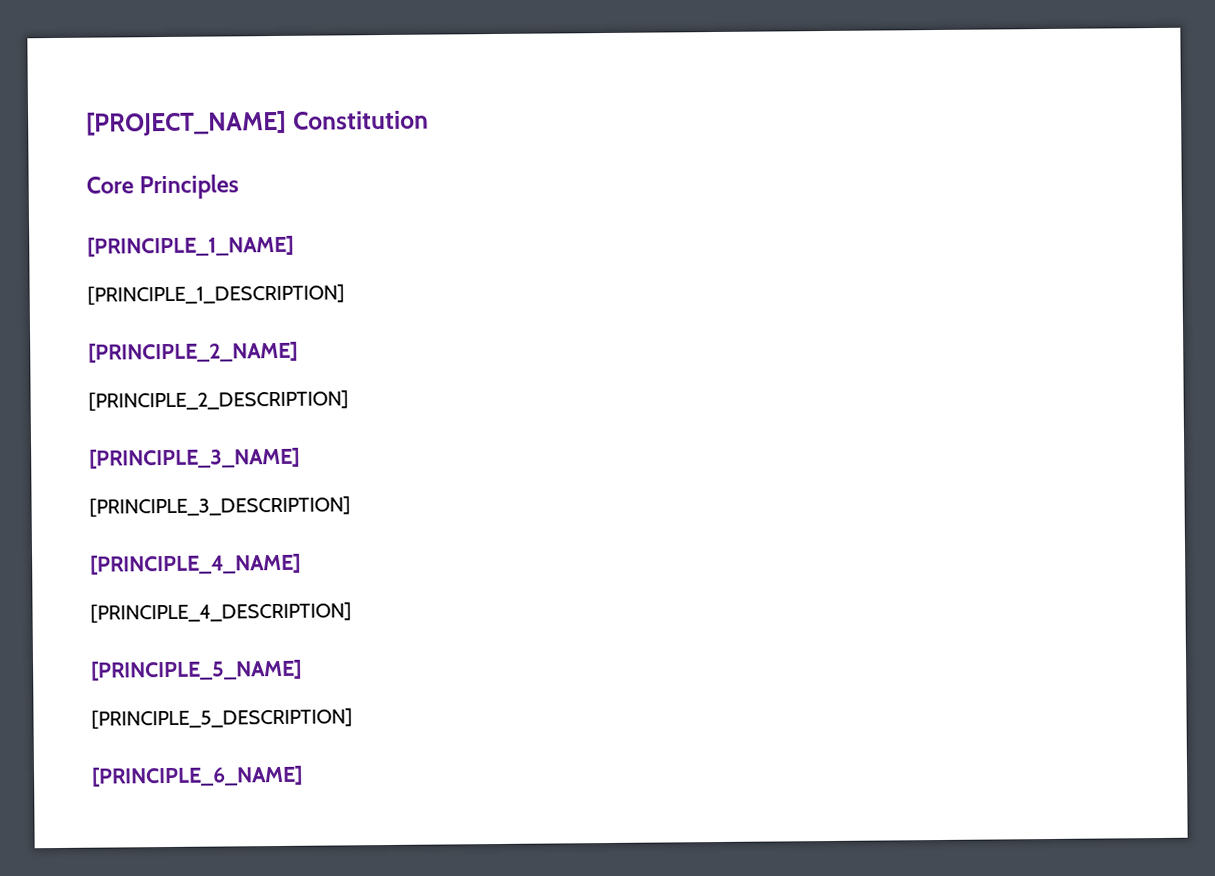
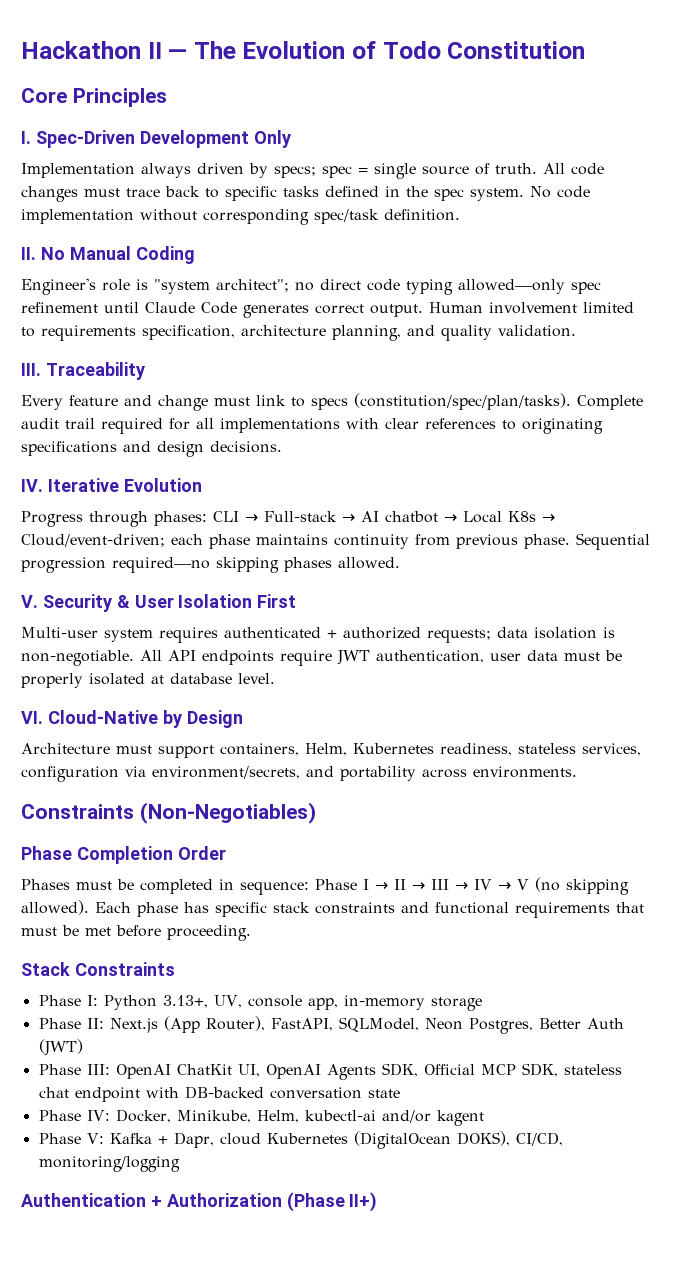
[86,110,429,137] [86,174,240,200] [87,235,294,257] [87,284,345,305] [88,341,298,363] [88,390,349,411] [89,447,300,469] [89,496,351,517] [90,553,301,575] [90,602,352,623] [91,659,302,681] [91,708,353,729] [91,765,303,787] [PROJECT_NAME] Constitution // Core Principles // [PRINCIPLE_1_NAME] // [PRINCIPLE_1_DESCRIPTION] // [PRINCIPLE_2_NAME] // [PRINCIPLE_2_DESCRIPTION] // [PRINCIPLE_3_NAME] // [PRINCIPLE_3_DESCRIPTION] // [PRINCIPLE_4_NAME] // [PRINCIPLE_4_DESCRIPTION] // [PRINCIPLE_5_NAME] // [PRINCIPLE_5_DESCRIPTION] // [PRINCIPLE_6_NAME] -> [21,41,586,59] [21,88,167,107] [21,130,291,148] [21,163,604,179] [21,186,590,202] [21,209,460,225] [21,246,195,264] [21,278,601,295] [21,302,634,318] [21,325,576,341] [21,362,145,380] [21,393,643,411] [21,418,603,434] [21,441,282,457] [21,478,202,492] [21,511,555,527] [21,533,650,550] [21,557,400,573] [21,594,297,612] [21,627,615,643] [21,650,622,666] [21,673,275,688] [21,710,243,728] [21,743,641,758] [21,766,577,782] [21,802,316,824] [21,846,226,864] [21,877,629,895] [21,900,644,918] [21,925,251,941] [21,962,175,976] [38,995,482,1011] [38,1016,624,1034] [38,1039,83,1056] [38,1063,622,1080] [38,1086,400,1102] [38,1109,484,1126] [38,1131,563,1149] [38,1156,180,1172] [21,1192,378,1212] Hackathon II — The Evolution of Todo Constitution // Core Principles // I. Spec-Driven Development Only // Implementation always driven by specs; spec = single source of truth. All code changes must trace back to specific tasks defined in the spec system. No code implementation without corresponding spec/task definition. // II. No Manual Coding // Engineer's role is "system architect"; no direct code typing allowed—only spec refinement until Claude Code generates correct output. Human involvement limited to requirements specification, architecture planning, and quality validation. // III. Traceability // Every feature and change must link to specs (constitution/spec/plan/tasks). Complete audit trail required for all implementations with clear references to originating specifications and design decisions. // IV. Iterative Evolution // Progress through phases: CLI → Full-stack → AI chatbot → Local K8s → Cloud/event-driven; each phase maintains continuity from previous phase. Sequential progression required—no skipping phases allowed. // V. Security & User Isolation First // Multi-user system requires authenticated + authorized requests; data isolation is non-negotiable. All API endpoints require JWT authentication, user data must be properly isolated at database level. // VI. Cloud-Native by Design // Architecture must support containers, Helm, Kubernetes readiness, stateless services, configuration via environment/secrets, and portability across environments. // Constraints (Non-Negotiables) // Phase Completion Order // Phases must be completed in sequence: Phase I → II → III → IV → V (no skipping allowed). Each phase has specific stack constraints and functional requirements that must be met before proceeding. // Stack Constraints // Phase I: Python 3.13+, UV, console app, in-memory storage // Phase II: Next.js (App Router), FastAPI, SQLModel, Neon Postgres, Better Auth (JWT) // Phase III: OpenAI ChatKit UI, OpenAI Agents SDK, Official MCP SDK, stateless chat endpoint with DB-backed conversation state // Phase IV: Docker, Minikube, Helm, kubectl-ai and/or kagent // Phase V: Kafka + Dapr, cloud Kubernetes (DigitalOcean DOKS), CI/CD, monitoring/logging // Authentication + Authorization (Phase II+)

